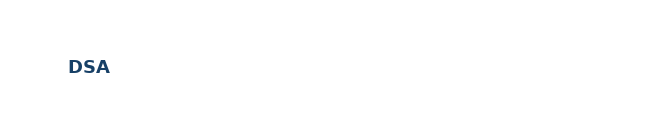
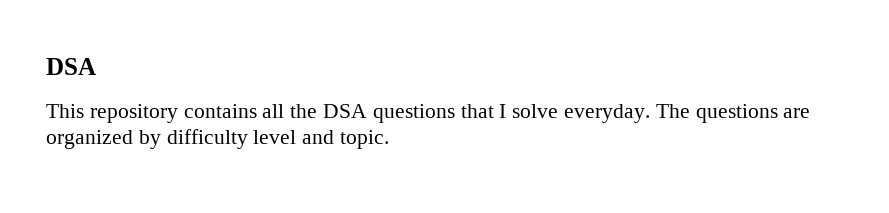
[68,60,110,73] DSA -> [46,58,96,75] [46,104,811,123] [46,129,390,149] DSA // This repository contains all the DSA questions that I solve everyday. The questions are organized by difficulty level and topic.

